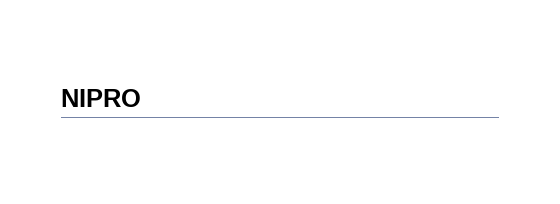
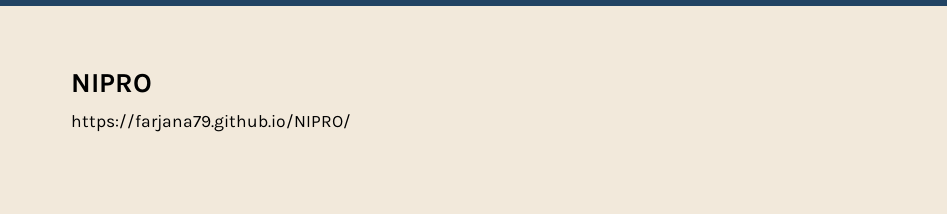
(141, 98) none -> [71,114,351,132] // https://farjana79.github.io/NIPRO/

